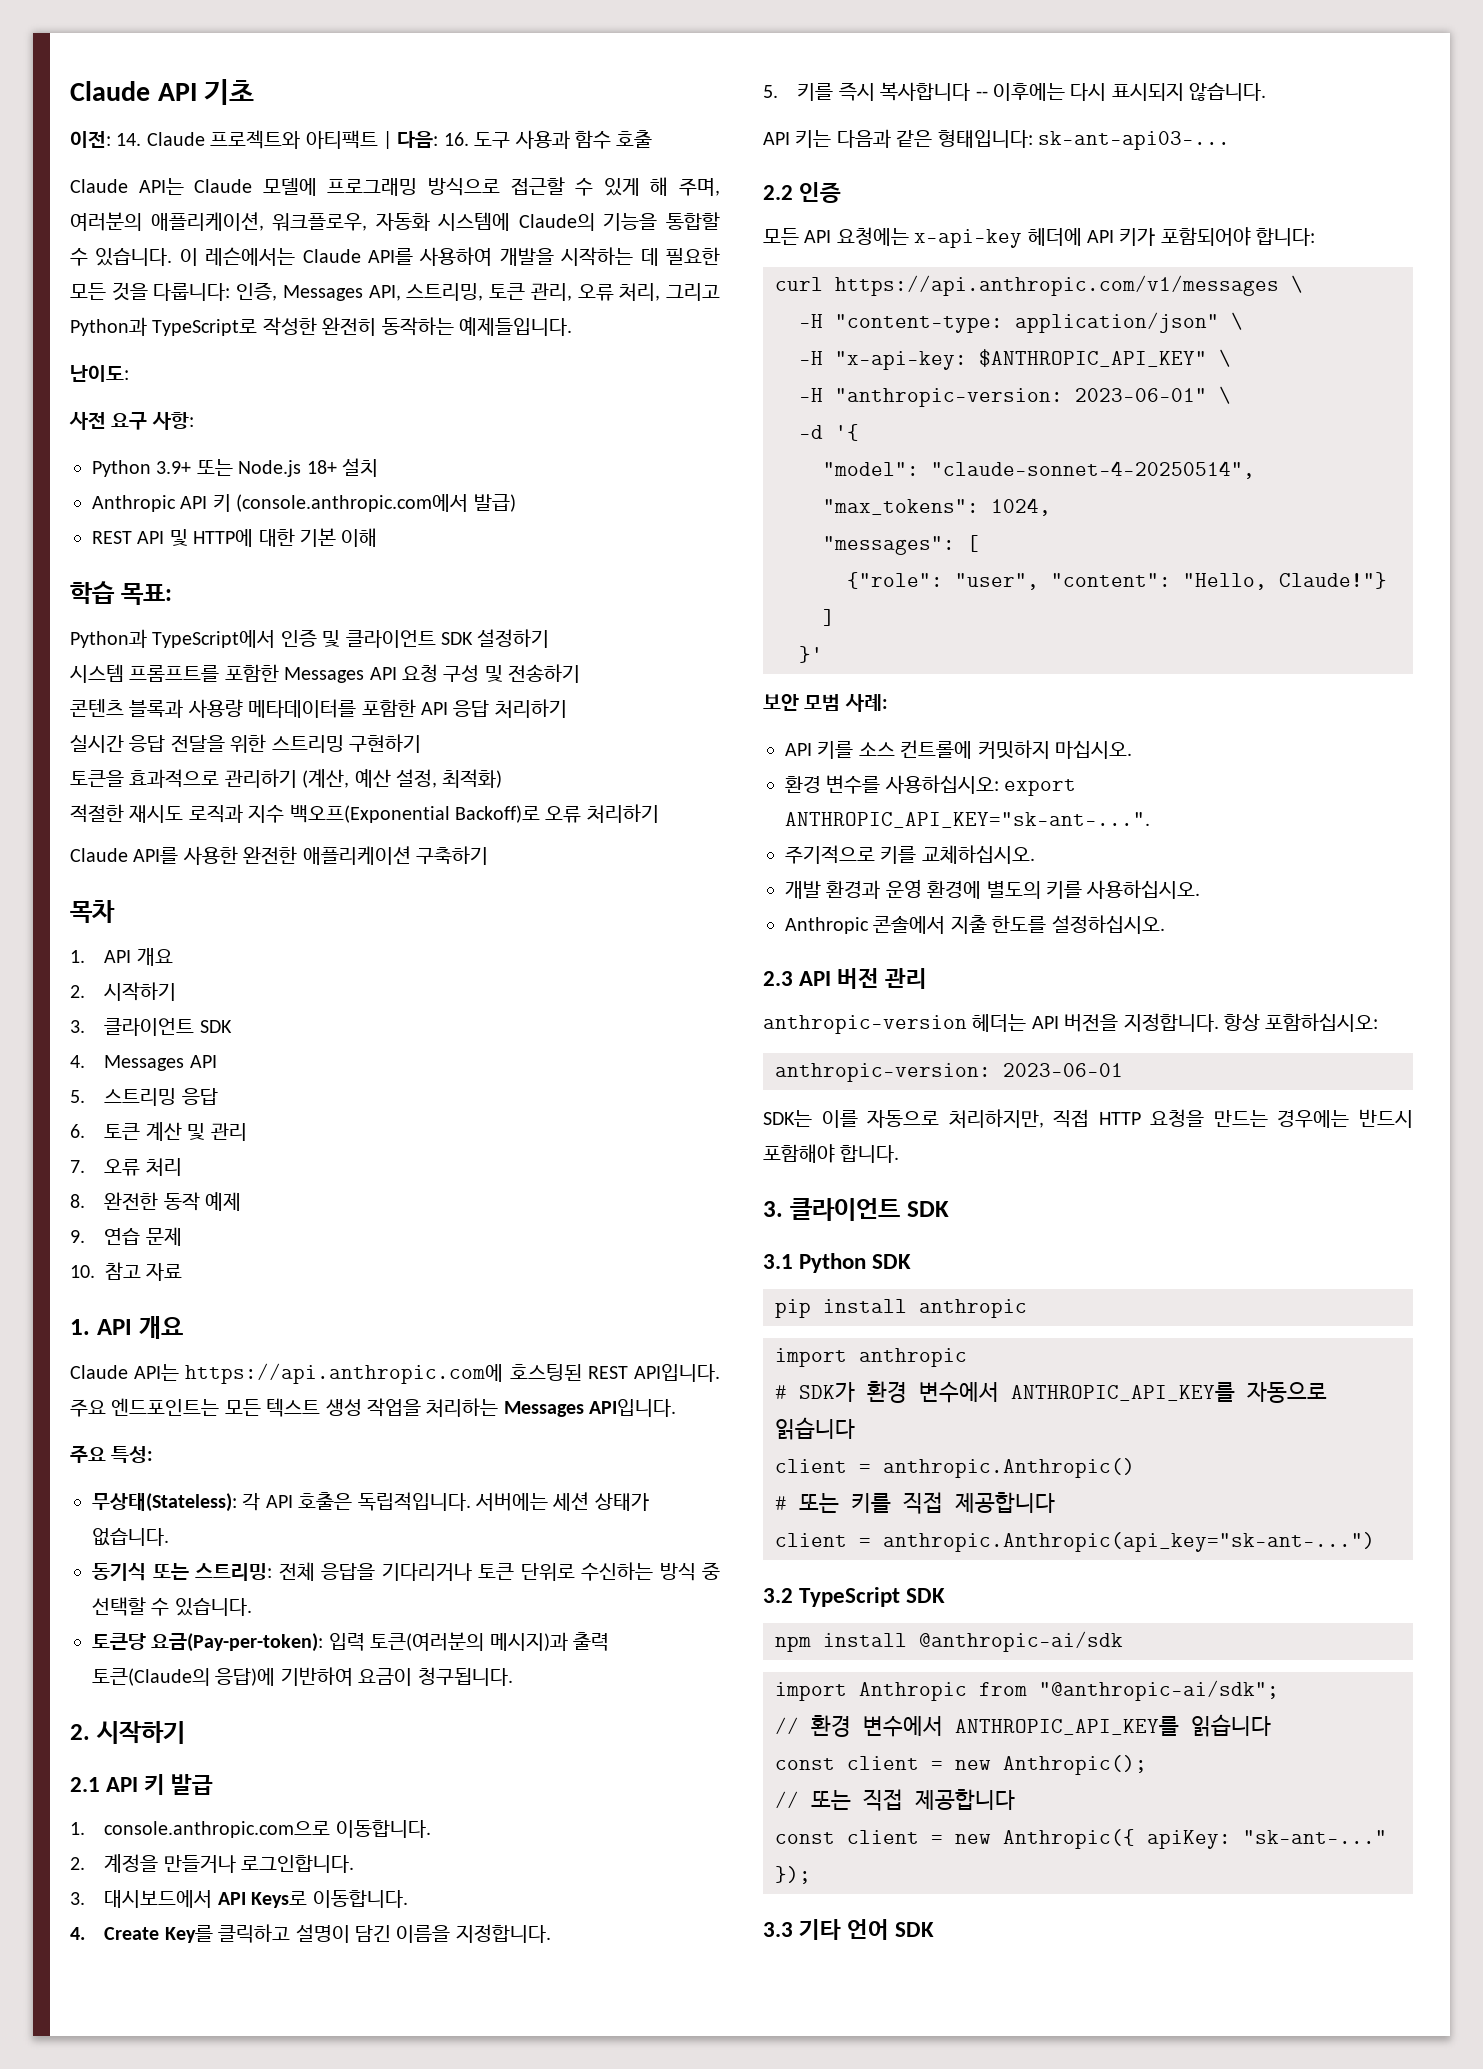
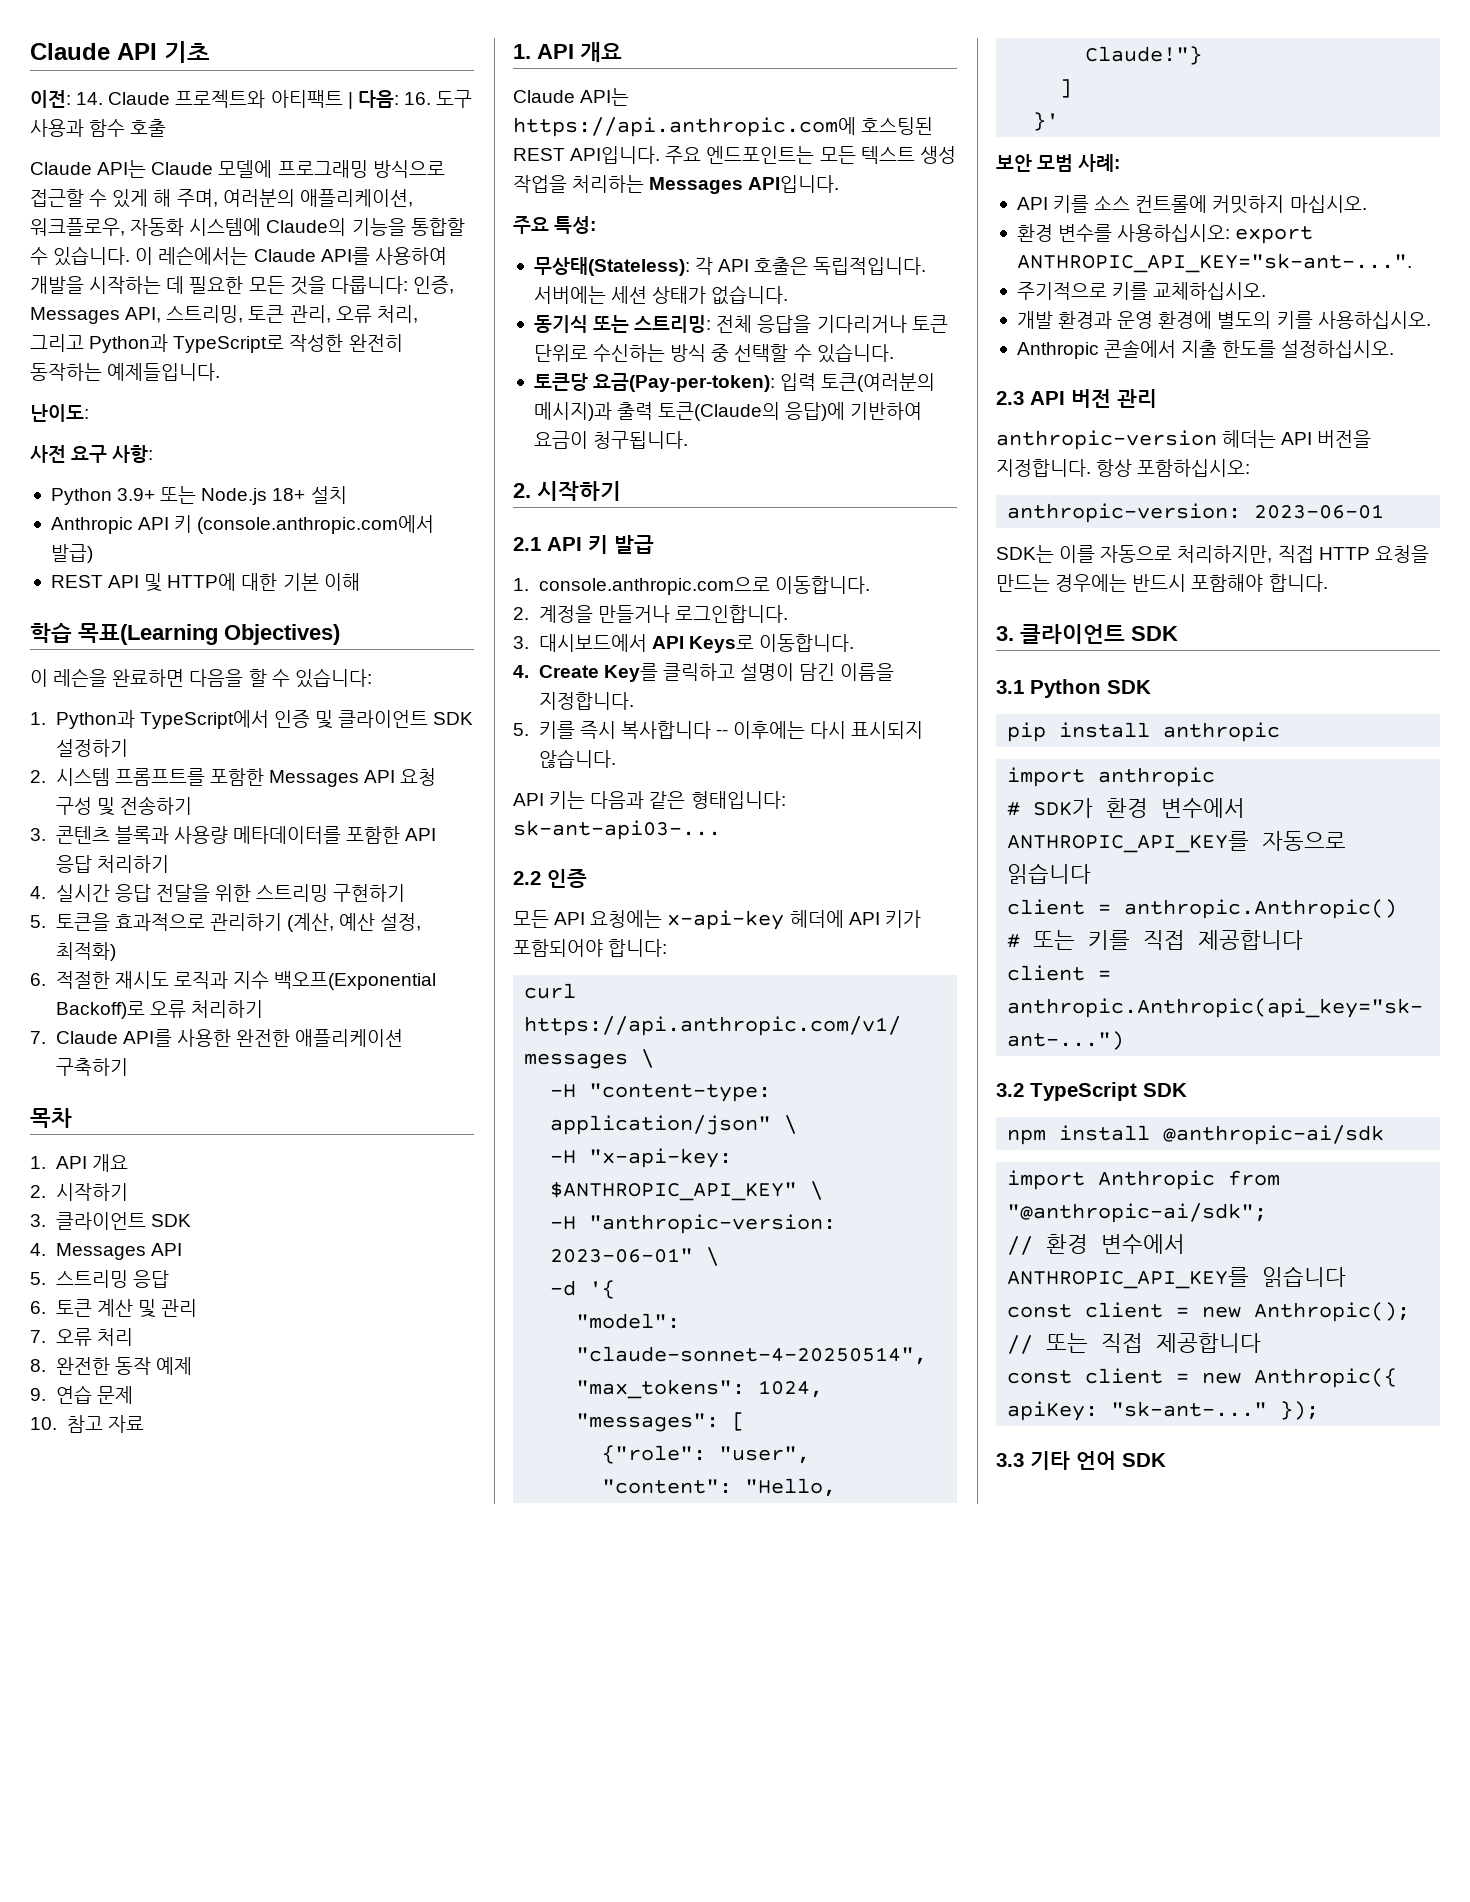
[120,583,172,605] 목표: // -> [78,623,340,645] [30,668,372,688] [30,712,46,725] 목표(Learning Objectives) // 이 레슨을 완료하면 다음을 할 수 있습니다: // 1.
(550, 638) none -> [30,770,46,783] 2.
(581, 673) none -> [30,828,46,841] 3.
(567, 708) none -> [30,886,46,899] 4.
(421, 743) none -> [30,915,46,928] 5.
(503, 778) none -> [30,973,46,986] 6.
(659, 813) none -> [30,1031,46,1044] 7.

